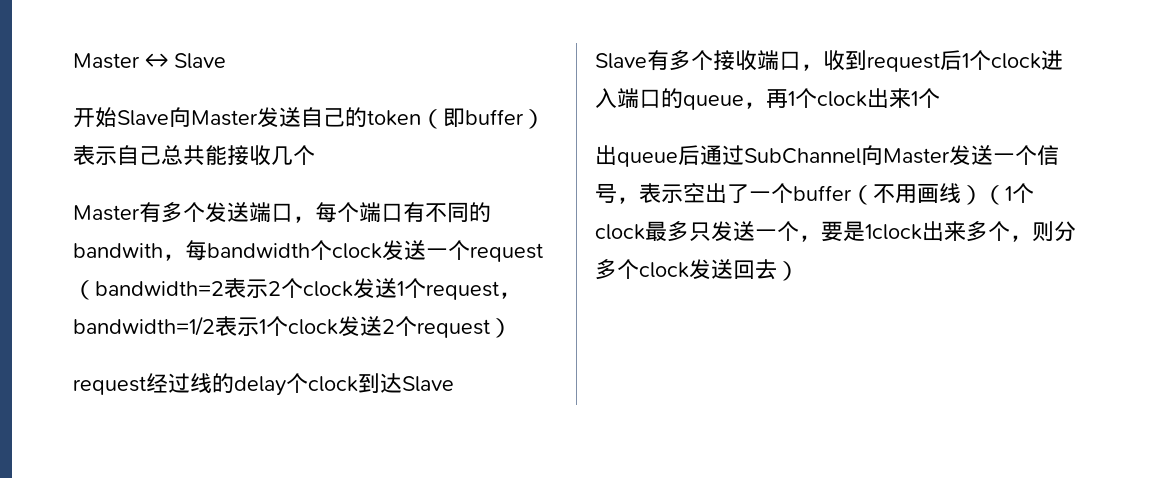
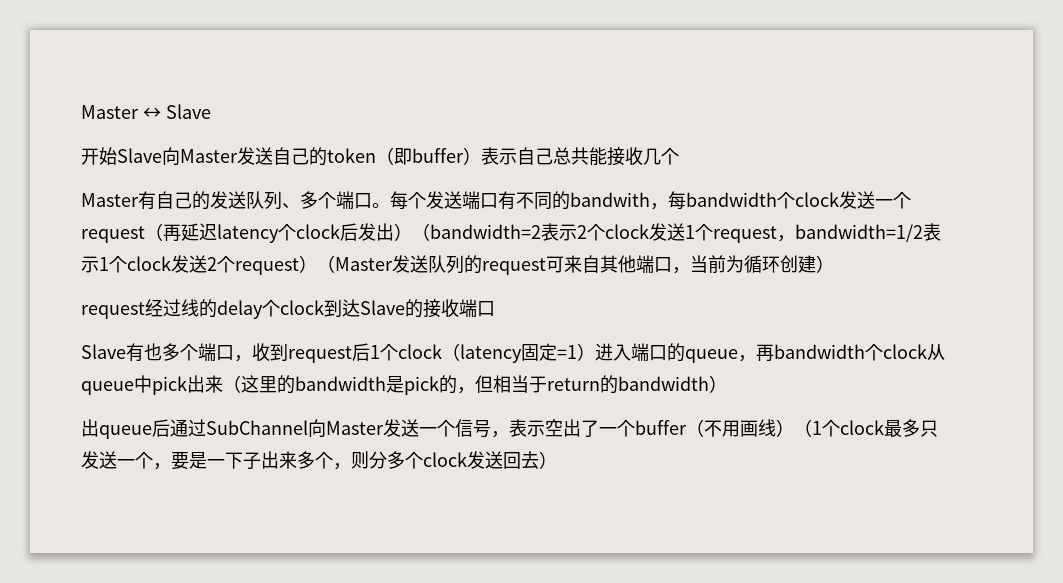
[161,202,359,223] 多个发送端口，每个 -> [156,191,462,210] 自己的发送队列、多个端口。每个发送
(95, 290) none -> [163,223,430,243] 再延迟latency个clock后发出）（
(512, 328) none -> [317,255,834,275] （Master发送队列的request可来自其他端口，当前为循环创建）
(454, 384) none -> [405,299,495,318] 的接收端口
[669,50,757,71] 多个接收 -> [144,343,198,361] 也多个
(1041, 61) none -> [442,343,595,363] （latency固定=1）
[788,88,940,108] 1个clock出来1个 -> [774,344,945,361] [81,375,727,395] bandwidth个clock从queue中pick出来（这里的bandwidth是pick的，但相当于return的bandwidth）
[865,224,922,240] 1clock -> [207,452,261,470] 一下子

